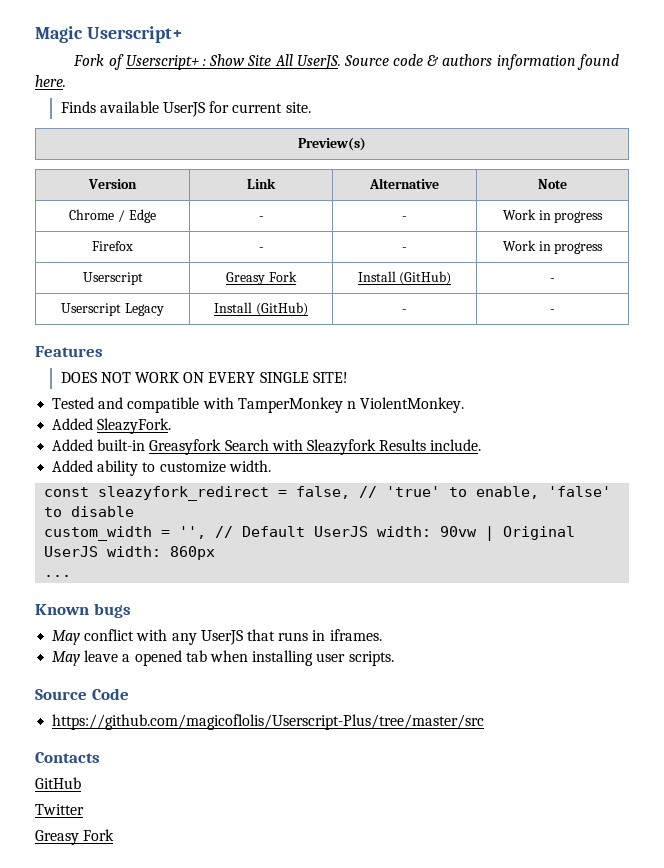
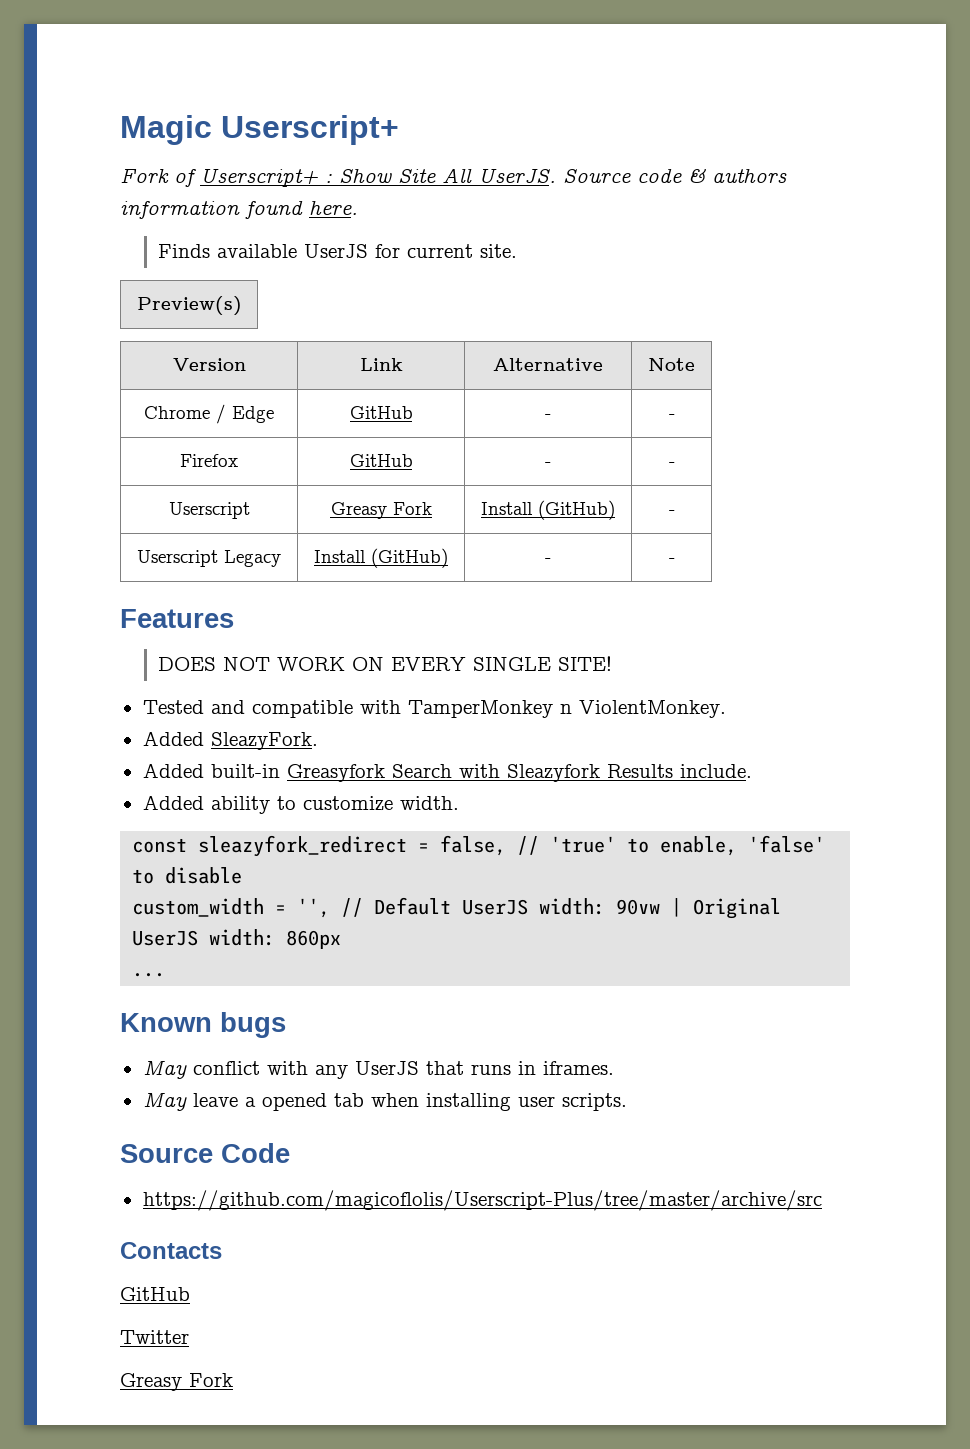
[258,216,264,220] [402,216,407,220] [502,209,604,223] [92,241,133,251] [258,247,264,251] [402,247,407,251] [502,240,604,254] - | - | Work in progress // Firefox | - | - | Work in progress -> [349,406,413,419] [545,414,551,419] [668,414,675,419] [180,454,238,467] [349,454,413,467] [545,462,551,467] [668,462,675,467] GitHub | - | - // Firefox | GitHub | - | -
[52,714,485,730] https://github.com/magicoflolis/Userscript-Plus/tree/master/src -> [142,1190,822,1211] https://github.com/magicoflolis/Userscript-Plus/tree/master/archive/src

